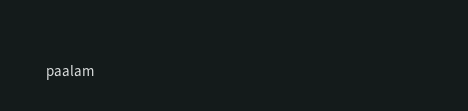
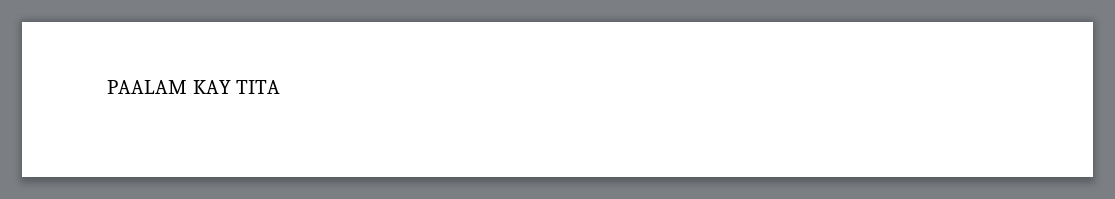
[46,65,94,80] paalam -> [107,80,281,94] PAALAM KAY TITA

